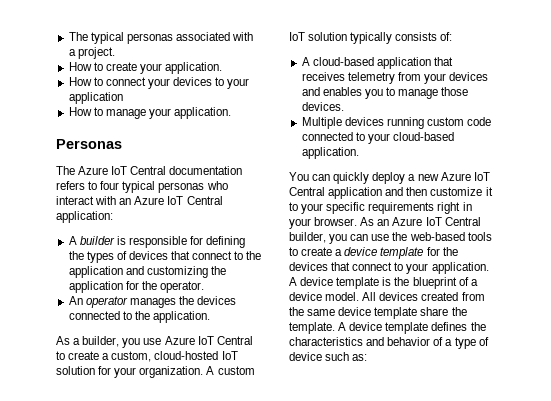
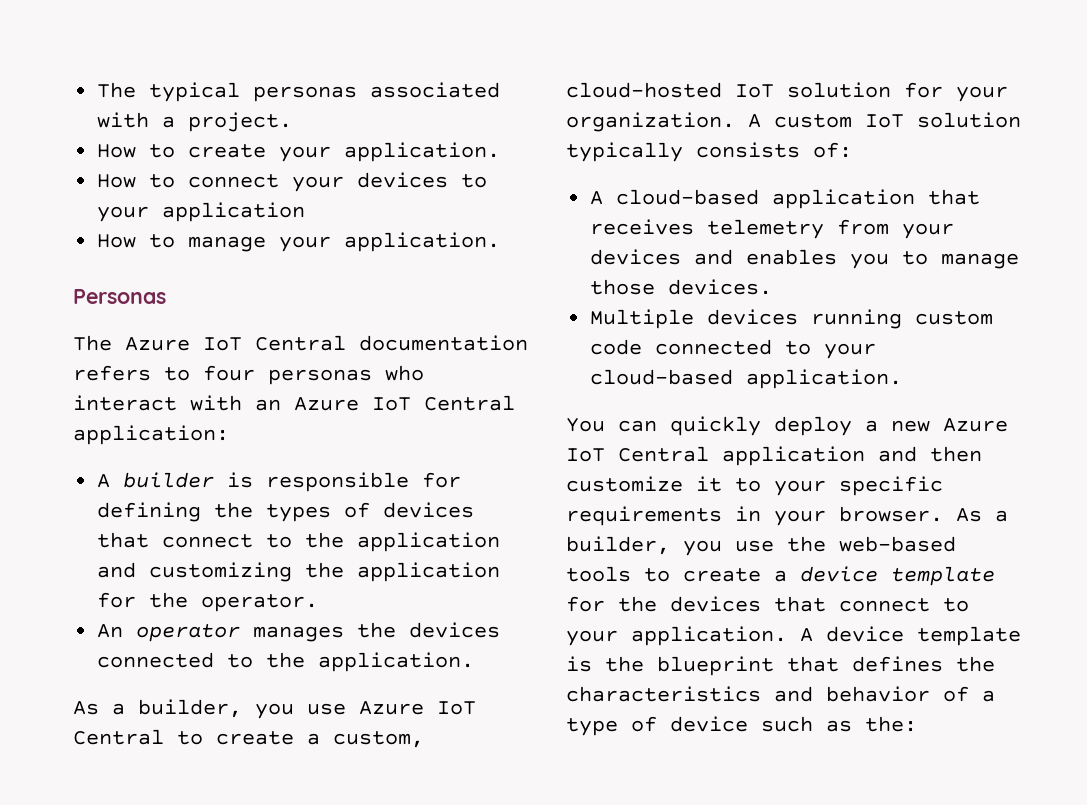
[122,181,156,193] typical -> (255, 373) none
[437,202,461,214] right -> (722, 516) none
[377,217,481,226] [289,232,369,244] an Azure IoT Central builder, you can -> [995,510,1008,522] [566,536,722,556] a builder, you
[458,277,478,286] [289,292,485,301] [289,307,467,319] [289,322,429,334] of a device model. All devices created from the same device template share the template. A device template -> [787,656,839,672] that
[352,354,368,361] as: -> [826,716,917,732] as the:

